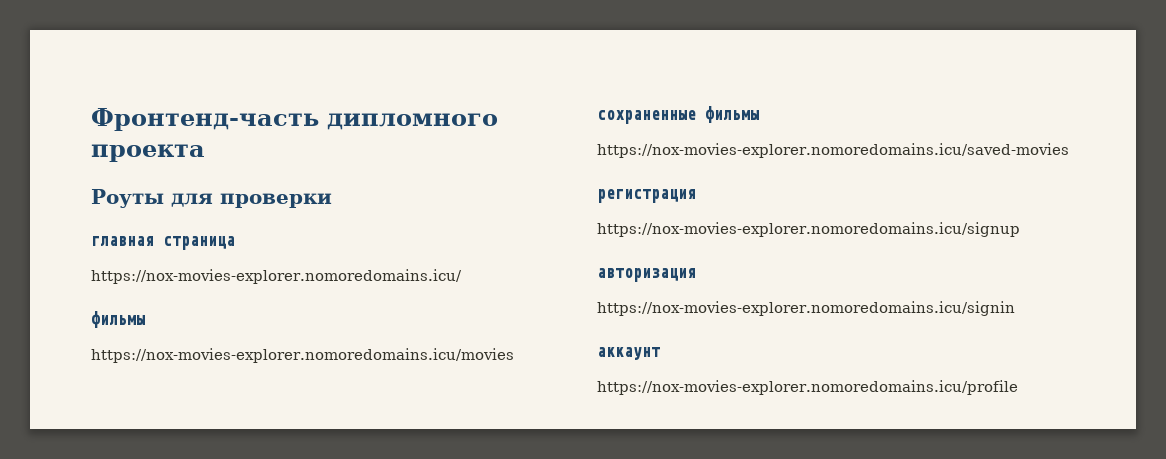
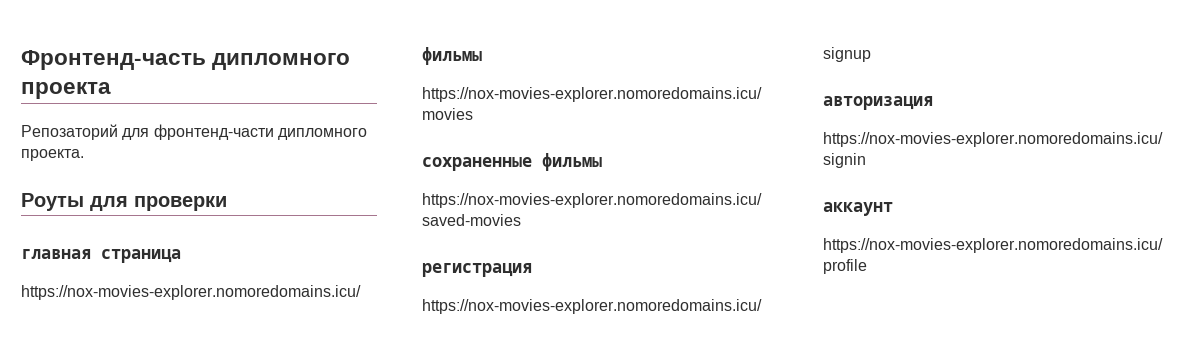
(205, 153) none -> [21,124,367,140] [21,149,84,161] // Репозаторий для фронтенд-части дипломного проекта.

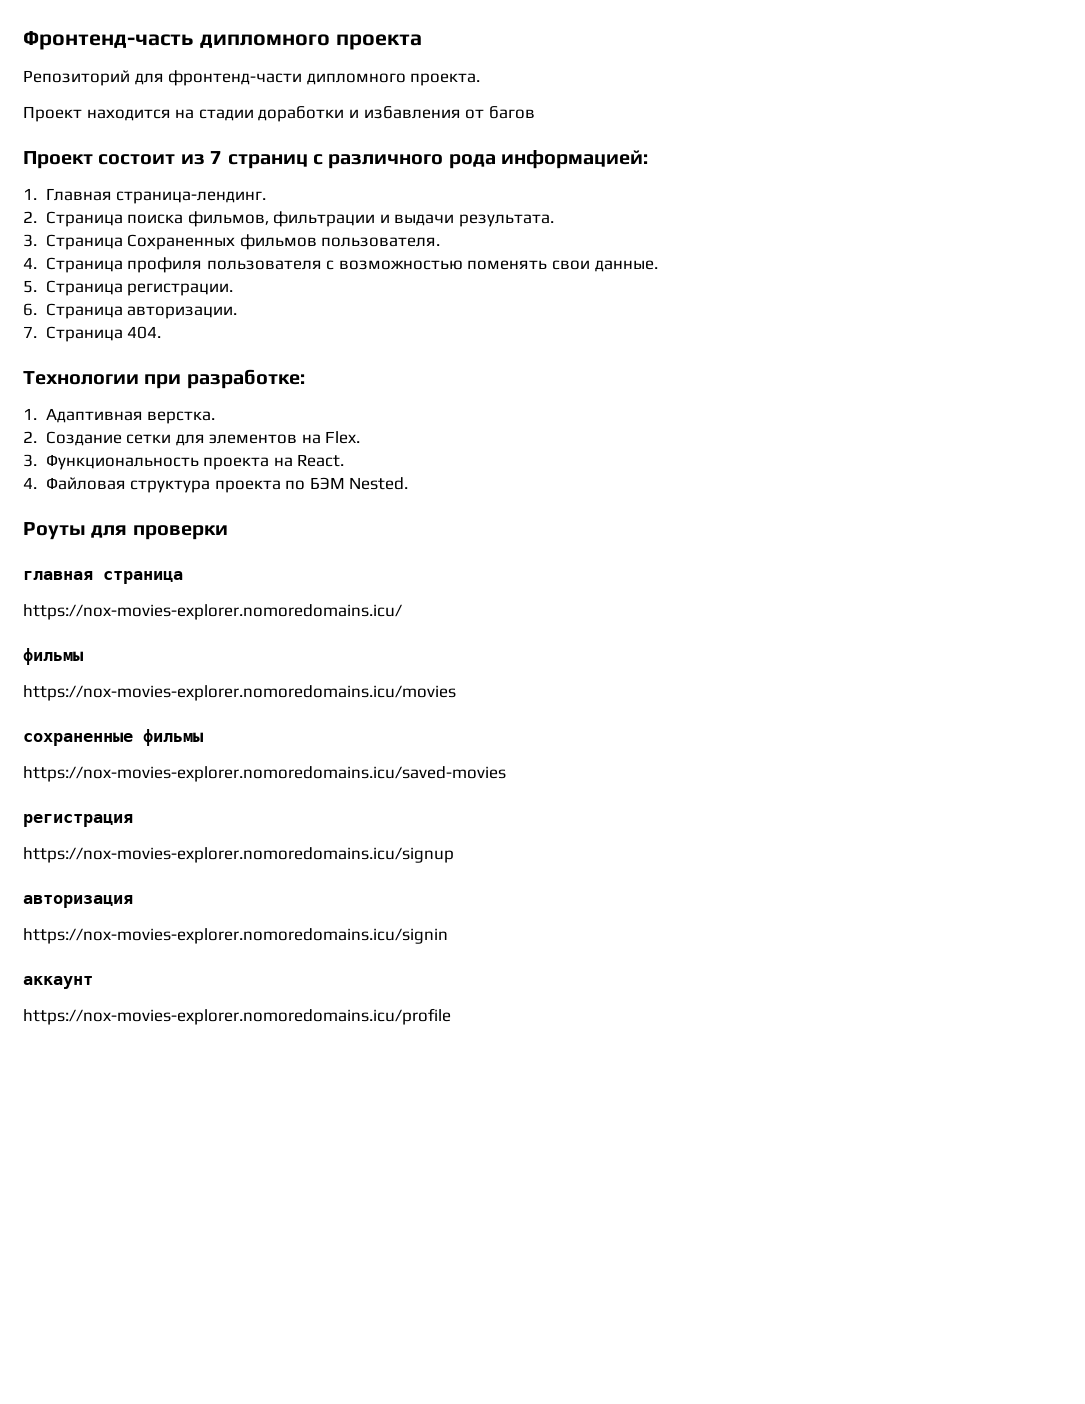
[21,124,118,140] Репозаторий -> [23,70,130,86] Репозиторий
(84, 155) none -> [23,106,535,122] [23,150,649,169] [23,188,267,204] [23,211,555,227] [23,234,441,250] [23,257,658,273] [23,280,234,296] [23,303,238,319] [23,326,162,342] [23,369,305,389] [23,408,216,424] [23,431,361,446] [23,454,345,470] [23,477,409,493] // Проект находится на стадии доработки и избавления от багов // Проект состоит из 7 страниц с различного рода информацией: // 1. Главная страница-лендинг. // 2. Страница поиска фильмов, фильтрации и выдачи результата. // 3. Страница Сохраненных фильмов пользователя. // 4. Страница профиля пользователя с возможностью поменять свои данные. // 5. Страница регистрации. // 6. Страница авторизации. // 7. Страница 404. // Технологии при разработке: // 1. Адаптивная верстка. // 2. Создание сетки для элементов на Flex. // 3. Функциональность проекта на React. // 4. Файловая структура проекта по БЭМ Nested.

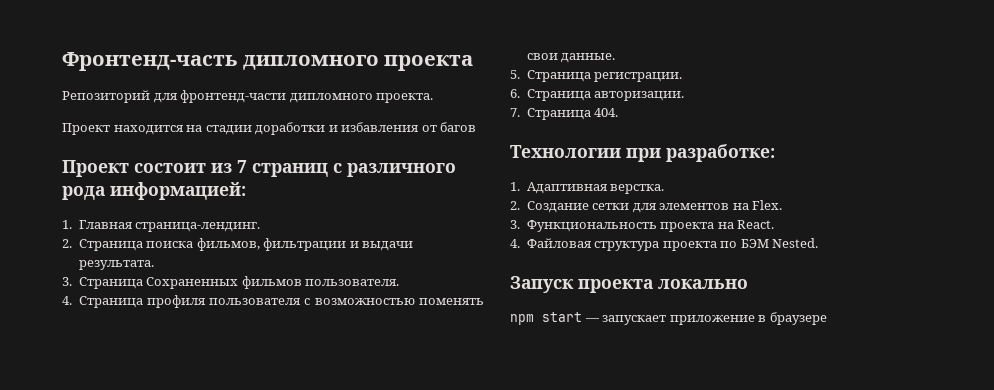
[23,522,228,540] [23,571,183,584] [23,604,402,620] [23,648,83,665] [23,685,456,701] [23,729,203,746] [23,766,506,782] [23,814,133,827] [23,847,454,863] [23,895,133,908] [23,928,448,944] [23,976,93,989] [23,1008,451,1025] Роуты для проверки // главная страница // https://nox-movies-explorer.nomoredomains.icu/ // фильмы // https://nox-movies-explorer.nomoredomains.icu/movies // сохраненные фильмы // https://nox-movies-explorer.nomoredomains.icu/saved-movies // регистрация // https://nox-movies-explorer.nomoredomains.icu/signup // авторизация // https://nox-movies-explorer.nomoredomains.icu/signin // аккаунт // https://nox-movies-explorer.nomoredomains.icu/profile -> [510,276,748,293] [510,312,827,325] Запуск проекта локально // npm start — запускает приложение в браузере

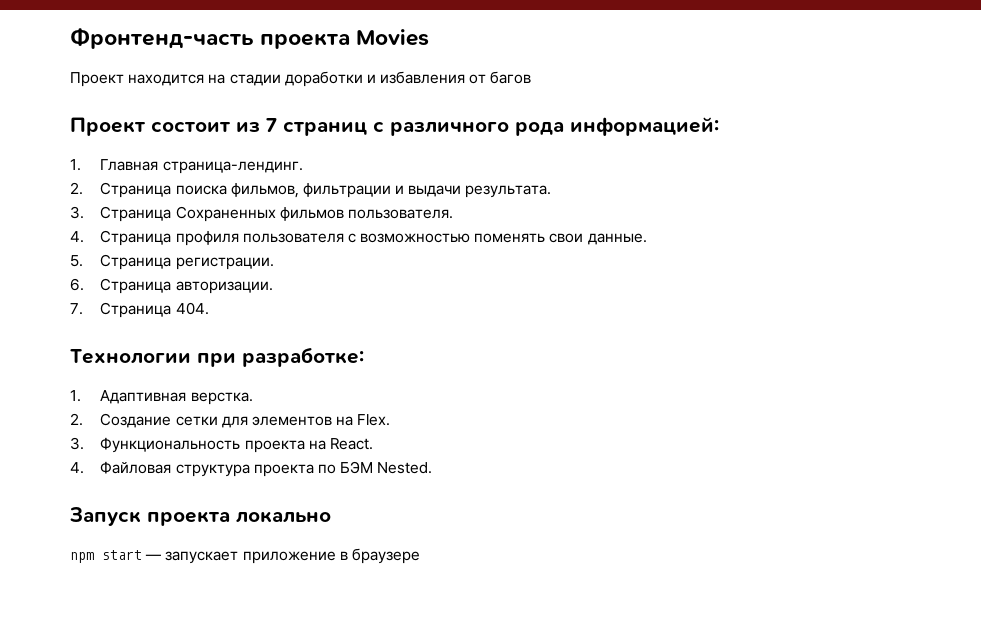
[242,55,474,71] [62,90,434,103] дипломного проекта // Репозиторий для фронтенд-части дипломного проекта. -> [260,29,430,49] проекта Movies

